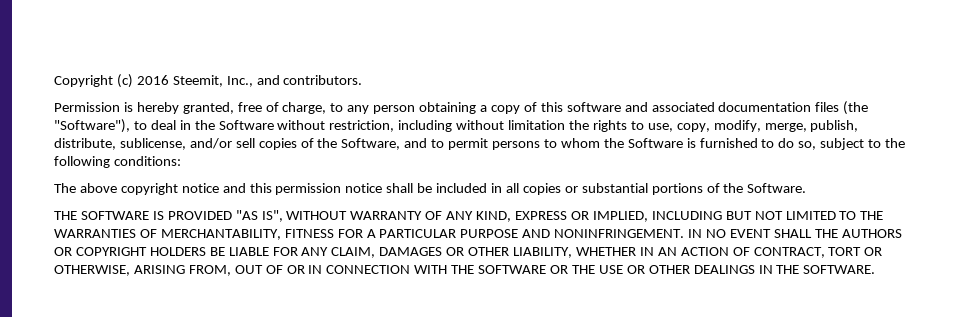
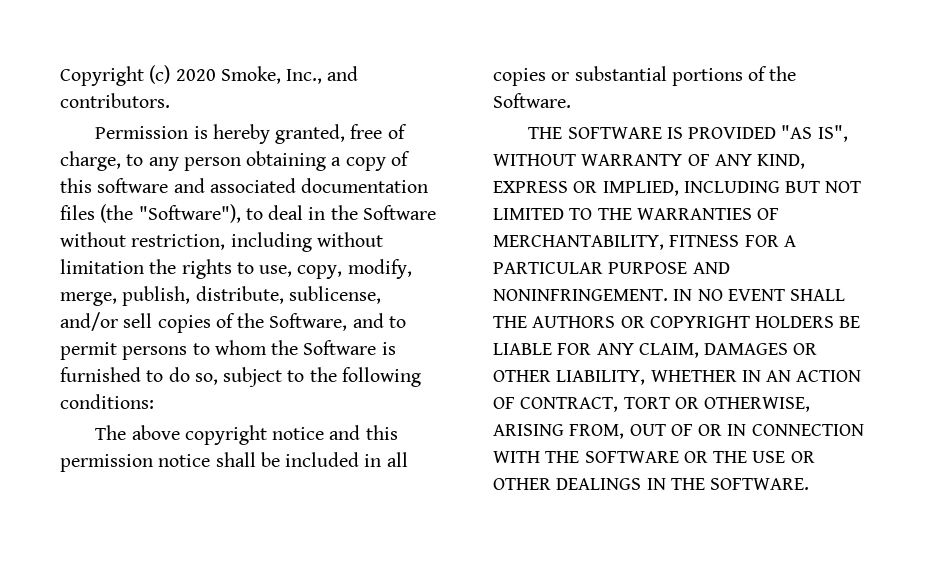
[136,75,223,87] 2016 Steemit, -> [175,66,281,84] 2020 Smoke,

